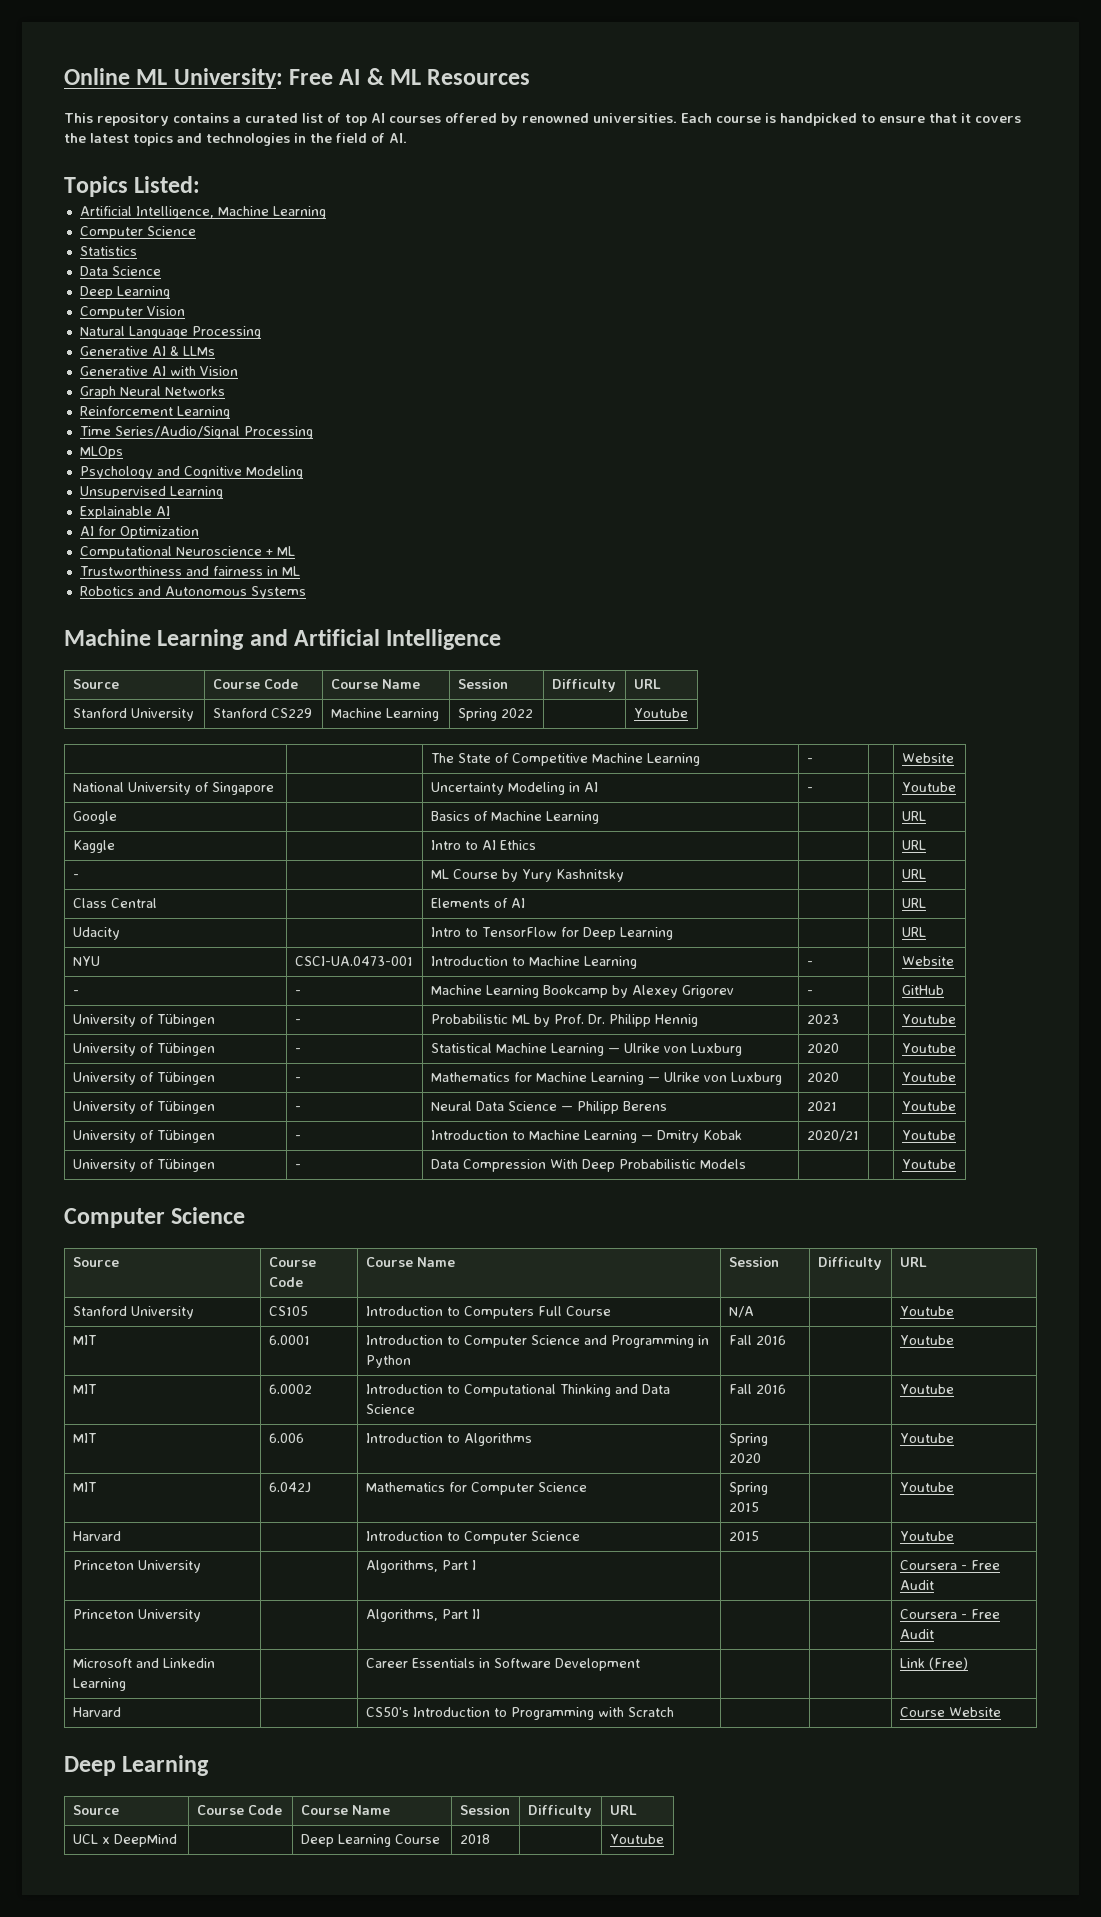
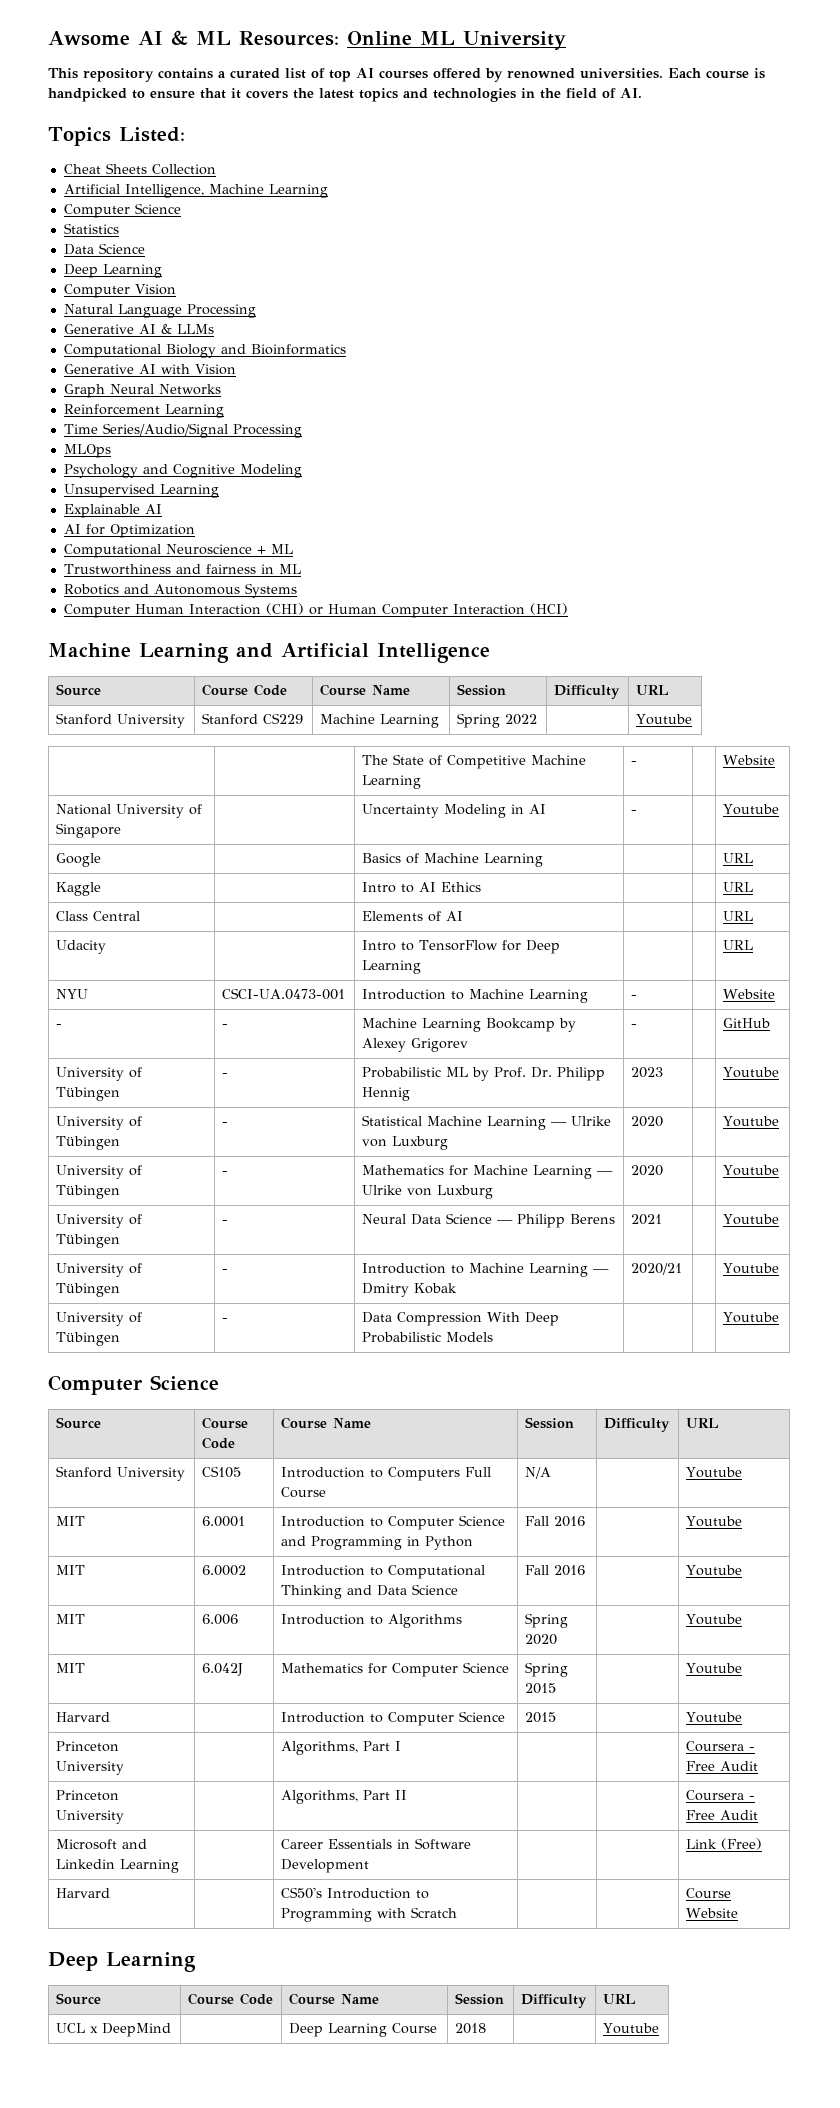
[64,68,531,89] Online ML University: Free AI & ML Resources -> [48,30,566,50] Awsome AI & ML Resources: Online ML University
(201, 184) none -> [63,163,216,175] // Cheat Sheets Collection
(215, 351) none -> [63,344,346,358] // Computational Biology and Bioinformatics
(306, 592) none -> [63,603,568,618] // Computer Human Interaction (CHI) or Human Computer Interaction (HCI)
[72,874,79,879] [430,869,624,882] [901,869,926,879] // - | | ML Course by Yury Kashnitsky | | | URL -> (754, 887) none

